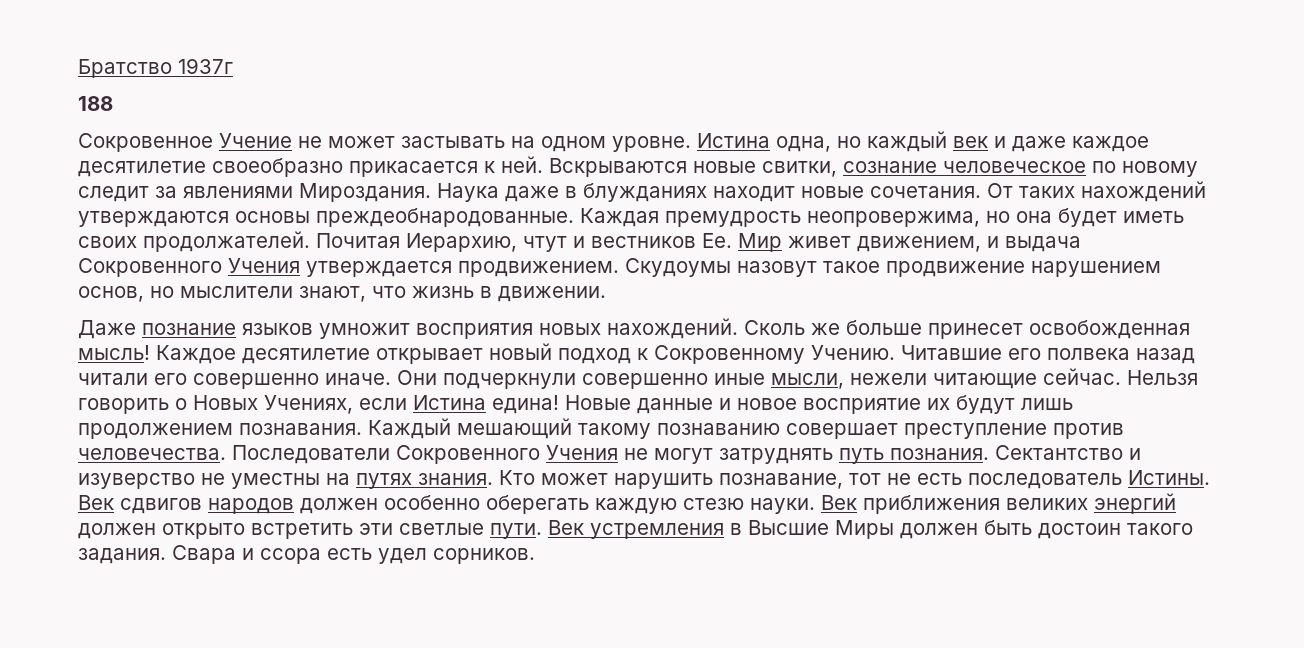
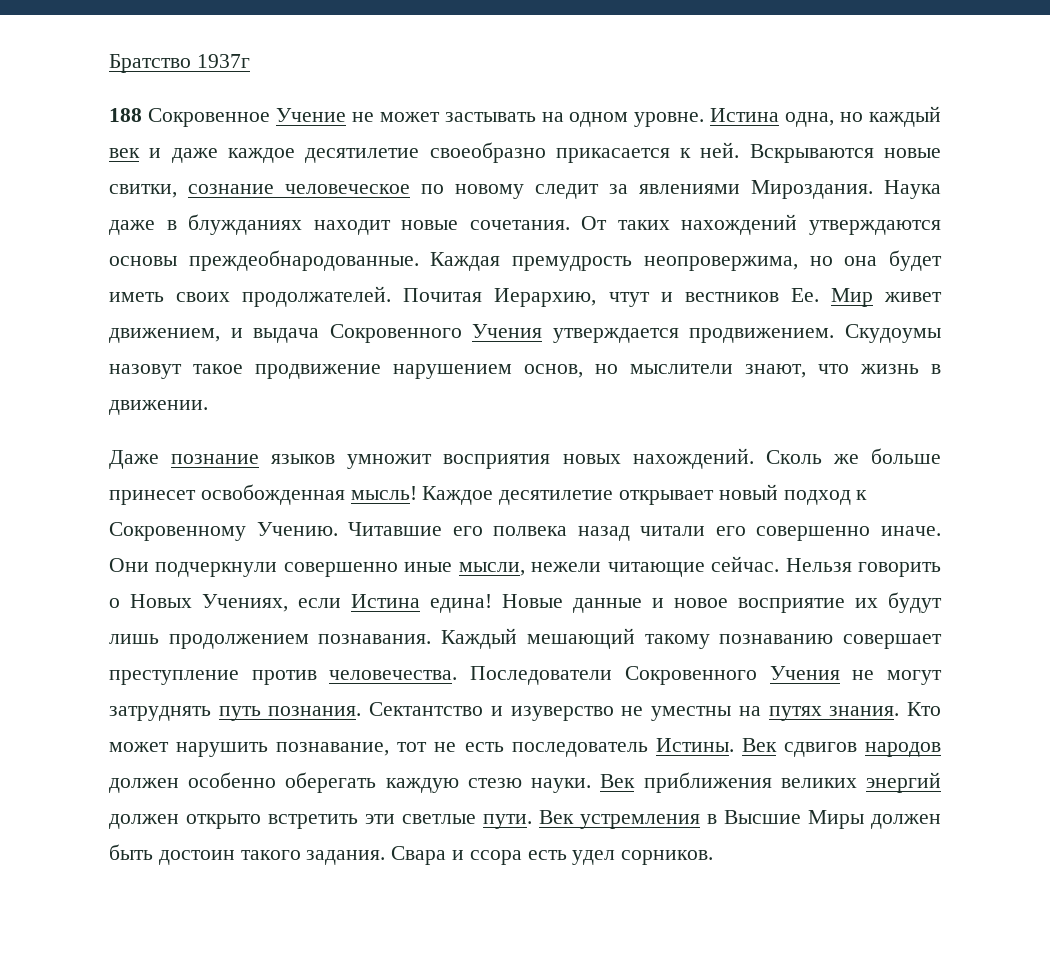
(113, 103) // -> (142, 115) none

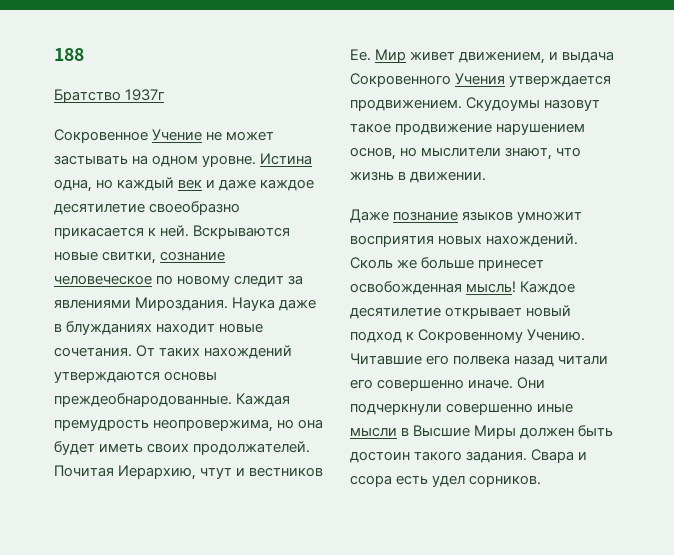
(109, 63) none -> [54,48,84,61] 188 //
[109,108,142,122] 188 -> (165, 95) none
[458,556,942,577] [109,592,942,613] [109,628,942,649] [109,666,942,685] [109,702,942,721] [109,738,942,757] [109,772,941,793] [109,810,700,829] мысли, нежели читающие сейчас. Нельзя говорить о Новых Учениях, если Истина едина! Новые данные и новое восприятие их будут лишь продолжением познавания. Каждый мешающий такому познаванию совершает преступление против человечества. Последователи Сокровенного Учения не могут затруднять путь познания. Сектантство и изуверство не уместны на путях знания. Кто может нарушить познавание, тот не есть последователь Истины. Век сдвигов народов должен особенно оберегать каждую стезю науки. Век приближения великих энергий должен открыто встретить эти светлые пути. Век устремления -> [350,427,397,437] мысли

